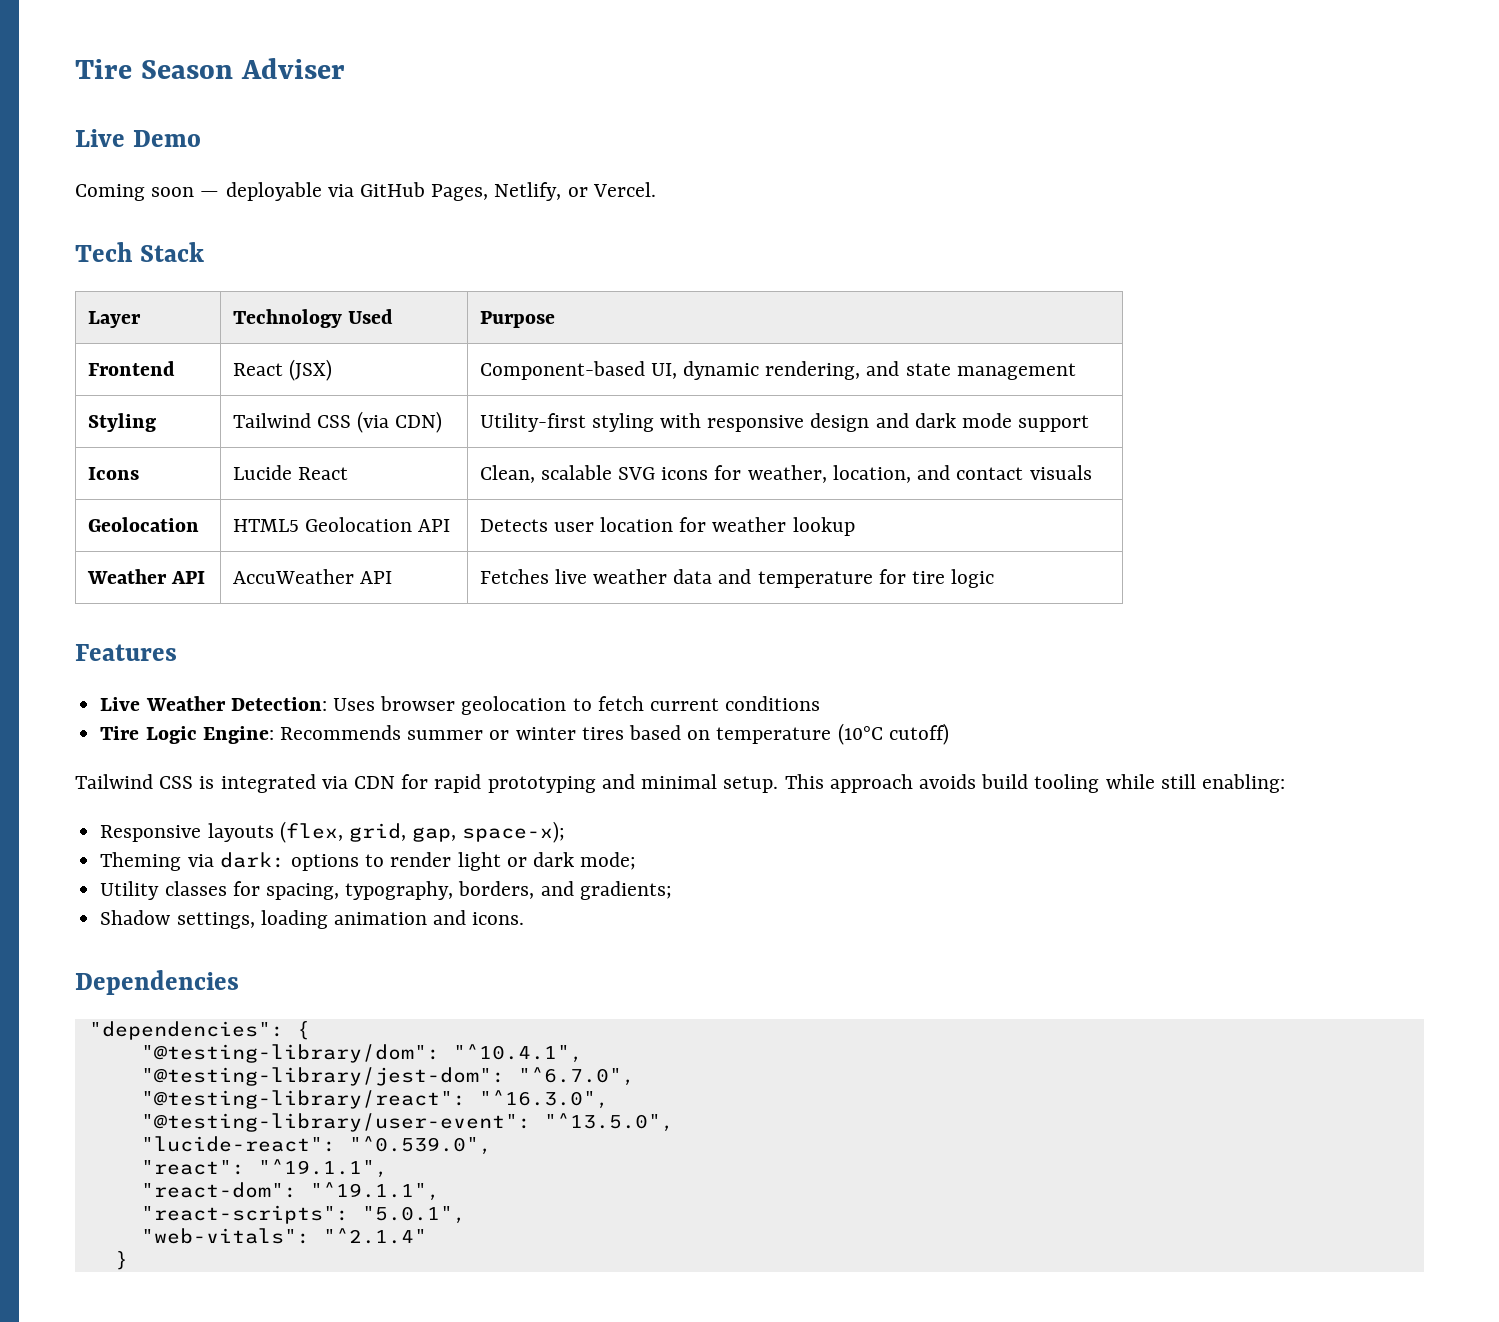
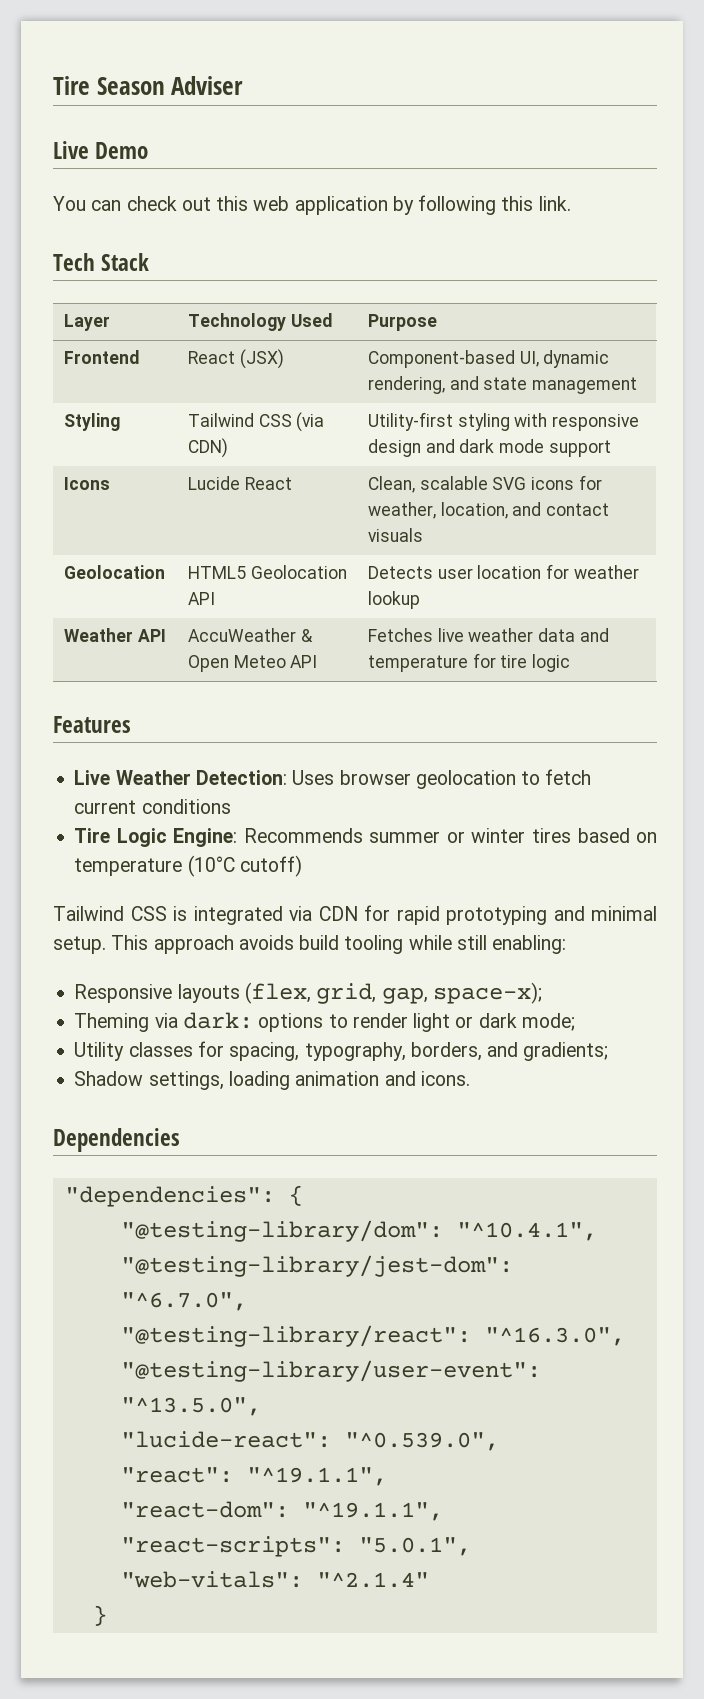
[75,182,656,201] Coming soon — deployable via GitHub Pages, Netlify, or Vercel. -> [53,195,571,215] You can check out this web application by following this link.
(354, 576) none -> [300,629,313,642] [188,655,286,672] & Open Meteo

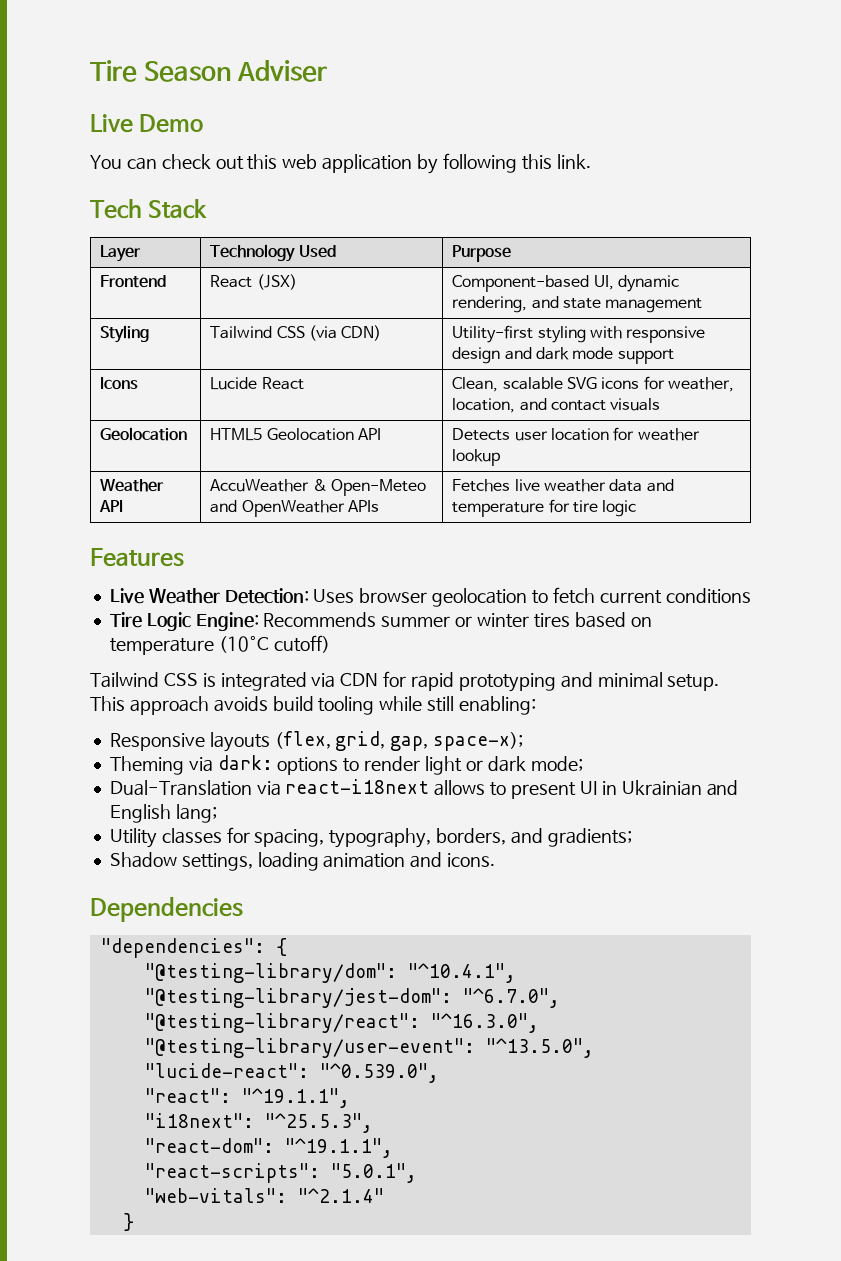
[188,655,318,672] Open Meteo API -> [331,479,427,496] [210,500,380,517] Open-Meteo and OpenWeather APIs
(575, 1022) none -> [109,779,739,799] [109,804,217,823] // Dual-Translation via react-i18next allows to present UI in Ukrainian and English lang;
(387, 1476) none -> [144,1113,373,1133] // "i18next": "^25.5.3",

